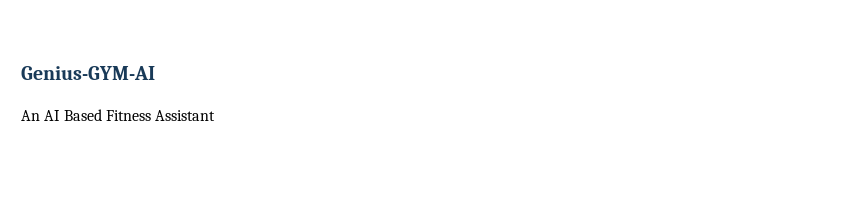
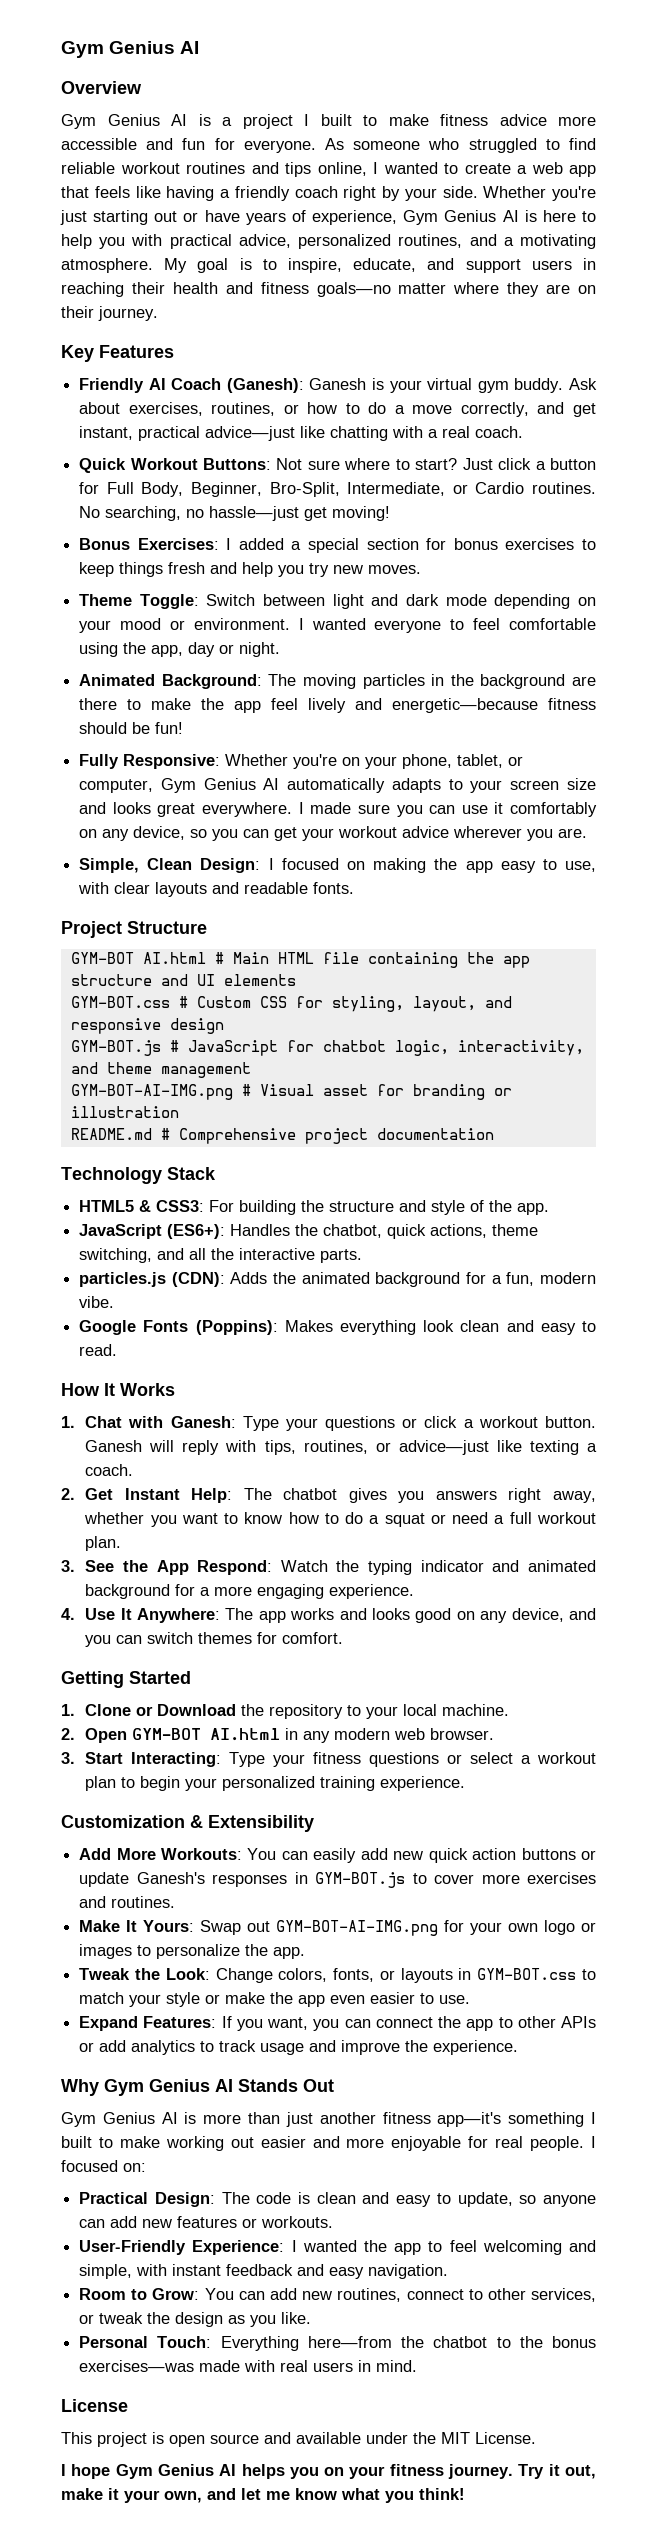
[21,66,155,80] [21,109,216,121] Genius-GYM-AI // An AI Based Fitness Assistant -> [61,41,200,58] [61,81,142,94] [61,114,596,129] [61,138,596,153] [61,162,596,177] [61,186,596,201] [60,210,596,225] [61,234,596,249] [61,258,596,273] [61,282,596,297] [61,306,158,321] [61,345,174,362] [79,378,597,393] [79,402,597,417] [79,426,524,441] [79,458,596,473] [79,482,596,497] [79,506,391,521] [79,538,596,553] [79,562,422,577] [79,594,596,609] [79,618,596,633] [79,642,281,657] [79,674,596,689] [79,698,597,713] [79,722,184,734] [79,754,524,769] [79,778,596,793] [79,802,597,817] [79,826,588,841] [79,858,596,873] [78,882,355,897] [61,921,207,938] [70,952,530,968] [70,974,296,986] [70,996,512,1012] [70,1018,224,1034] [70,1040,584,1056] [70,1062,251,1078] [70,1084,512,1100] [70,1106,179,1118] [70,1128,494,1144] [61,1167,216,1184] [79,1200,550,1215] [79,1224,539,1239] [79,1248,363,1263] [79,1272,596,1287] [79,1296,115,1308] [79,1320,596,1335] [79,1344,118,1356] [61,1383,175,1396] [61,1416,597,1431] [85,1440,597,1455] [85,1464,134,1476] [61,1488,596,1503] [84,1512,597,1527] [85,1536,122,1551] [61,1560,596,1575] [85,1584,415,1599] [61,1608,596,1623] [85,1632,344,1647] [61,1671,191,1688] [61,1704,510,1719] [61,1728,495,1743] [61,1752,596,1767] [85,1776,466,1791] [61,1815,314,1832] [79,1848,596,1863] [79,1872,596,1888] [79,1896,176,1908] [79,1920,597,1936] [79,1944,306,1959] [79,1968,597,1983] [79,1992,471,2007] [79,2016,597,2031] [79,2040,519,2055] [61,2079,334,2096] [61,2112,596,2127] [61,2136,597,2151] [61,2160,146,2172] [79,2192,596,2207] [79,2216,334,2228] [79,2240,597,2255] [79,2264,449,2279] [79,2288,596,2302] [79,2312,312,2327] [79,2336,596,2351] [79,2360,418,2372] [61,2399,128,2412] [61,2432,536,2447] [61,2464,597,2479] [61,2488,465,2503] Gym Genius AI // Overview // Gym Genius AI is a project I built to make fitness advice more accessible and fun for everyone. As someone who struggled to find reliable workout routines and tips online, I wanted to create a web app that feels like having a friendly coach right by your side. Whether you're just starting out or have years of experience, Gym Genius AI is here to help you with practical advice, personalized routines, and a motivating atmosphere. My goal is to inspire, educate, and support users in reaching their health and fitness goals—no matter where they are on their journey. // Key Features // Friendly AI Coach (Ganesh): Ganesh is your virtual gym buddy. Ask about exercises, routines, or how to do a move correctly, and get instant, practical advice—just like chatting with a real coach. // Quick Workout Buttons: Not sure where to start? Just click a button for Full Body, Beginner, Bro-Split, Intermediate, or Cardio routines. No searching, no hassle—just get moving! // Bonus Exercises: I added a special section for bonus exercises to keep things fresh and help you try new moves. // Theme Toggle: Switch between light and dark mode depending on your mood or environment. I wanted everyone to feel comfortable using the app, day or night. // Animated Background: The moving particles in the background are there to make the app feel lively and energetic—because fitness should be fun! // Fully Responsive: Whether you're on your phone, tablet, or computer, Gym Genius AI automatically adapts to your screen size and looks great everywhere. I made sure you can use it comfortably on any device, so you can get your workout advice wherever you are. // Simple, Clean Design: I focused on making the app easy to use, with clear layouts and readable fonts. // Project Structure // GYM-BOT AI.html # Main HTML file containing the app structure and UI elements // GYM-BOT.css # Custom CSS for styling, layout, and responsive design // GYM-BOT.js # JavaScript for chatbot logic, interactivity, and theme management // GYM-BOT-AI-IMG.png # Visual asset for branding or illustration // README.md # Comprehensive project documentation // Technology Stack // HTML5 & CSS3: For building the structure and style of the app. // JavaScript (ES6+): Handles the chatbot, quick actions, theme switching, and all the interactive parts. // particles.js (CDN): Adds the animated background for a fun, modern vibe. // Google Fonts (Poppins): Makes everything look clean and easy to read. // How It Works // 1. Chat with Ganesh: Type your questions or click a workout button. Ganesh will reply with tips, routines, or advice—just like texting a coach. // 2. Get Instant Help: The chatbot gives you answers right away, whether you want to know how to do a squat or need a full workout plan. // 3. See the App Respond: Watch the typing indicator and animated background for a more engaging experience. // 4. Use It Anywhere: The app works and looks good on any device, and you can switch themes for comfort. // Getting Started // 1. Clone or Download the repository to your local machine. // 2. Open GYM-BOT AI.html in any modern web browser. // 3. Start Interacting: Type your fitness questions or select a workout plan to begin your personalized training experience. // Customization & Extensibility // Add More Workouts: You can easily add new quick action buttons or update Ganesh's responses in GYM-BOT.js to cover more exercises and routines. // Make It Yours: Swap out GYM-BOT-AI-IMG.png for your own logo or images to personalize the app. // Tweak the Look: Change colors, fonts, or layouts in GYM-BOT.css to match your style or make the app even easier to use. // Expand Features: If you want, you can connect the app to other APIs or add analytics to track usage and improve the experience. // Why Gym Genius AI Stands Out // Gym Genius AI is more than just another fitness app—it's something I built to make working out easier and more enjoyable for real people. I focused on: // Practical Design: The code is clean and easy to update, so anyone can add new features or workouts. // User-Friendly Experience: I wanted the app to feel welcoming and simple, with instant feedback and easy navigation. // Room to Grow: You can add new routines, connect to other services, or tweak the design as you like. // Personal Touch: Everything here—from the chatbot to the bonus exercises—was made with real users in mind. // License // This project is open source and available under the MIT License. // I hope Gym Genius AI helps you on your fitness journey. Try it out, make it your own, and let me know what you think!

